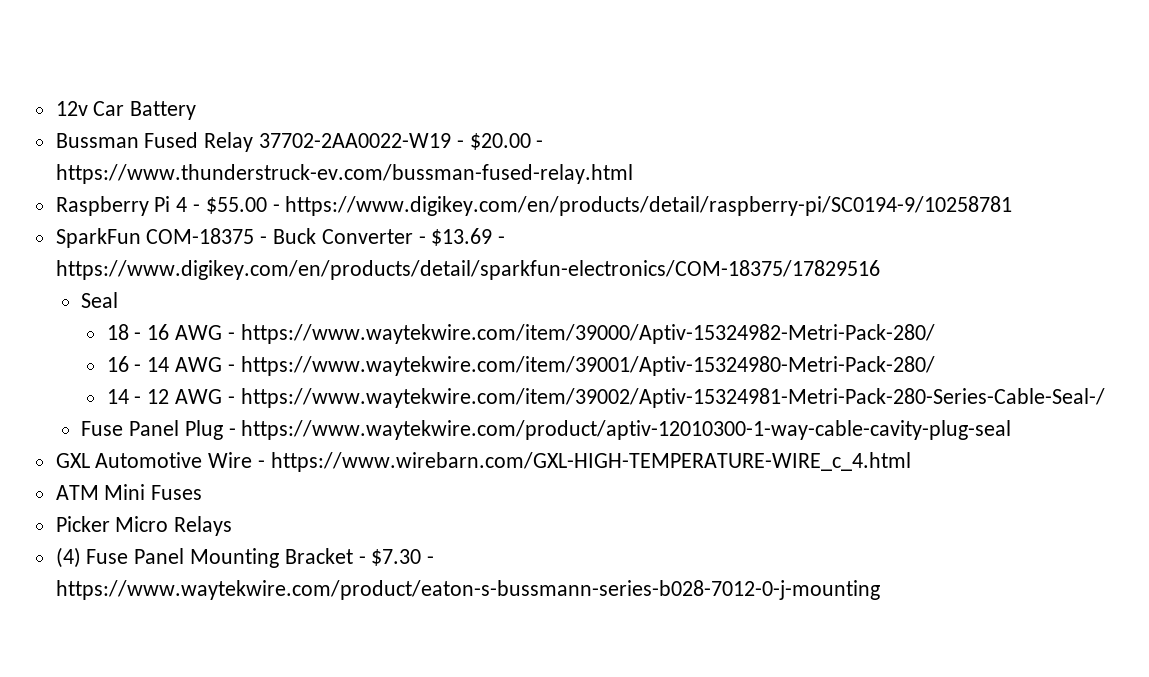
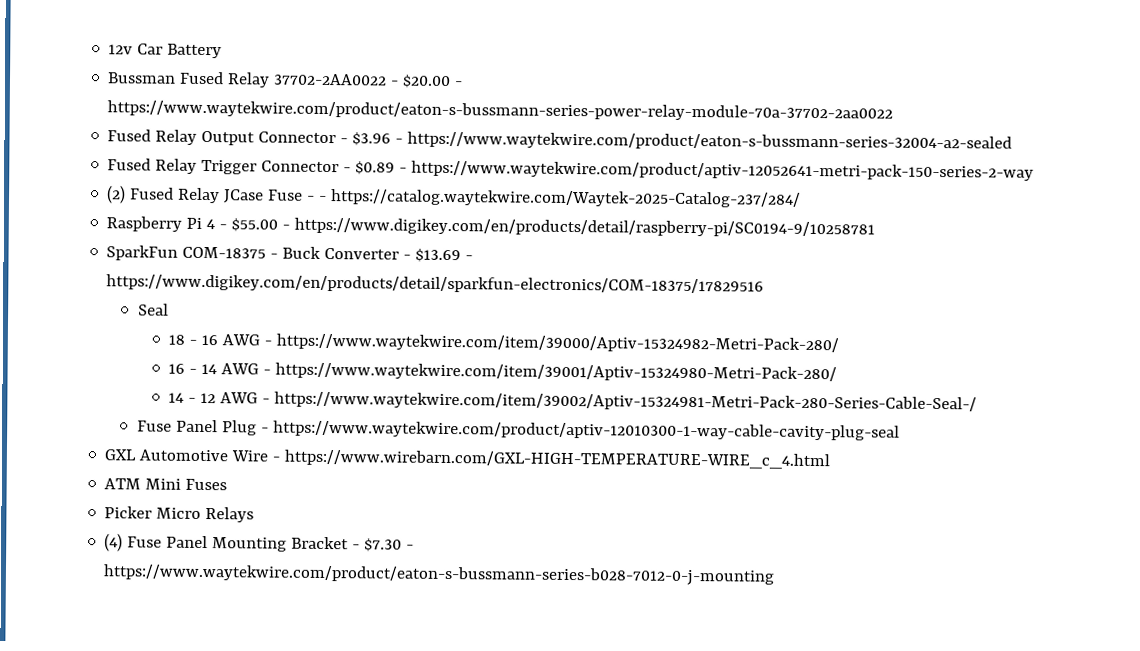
[259,133,452,148] 37702-2AA0022-W19 -> [273,73,388,86] 37702-2AA0022
[55,164,633,184] https://www.thunderstruck-ev.com/bussman-fused-relay.html -> [107,100,894,122] [107,129,1013,152] [107,158,1035,181] [106,185,802,208] https://www.waytekwire.com/product/eaton-s-bussmann-series-power-relay-module-70a-37702-2aa0022 // Fused Relay Output Connector - $3.96 - https://www.waytekwire.com/product/eaton-s-bussmann-series-32004-a2-sealed // Fused Relay Trigger Connector - $0.89 - https://www.waytekwire.com/product/aptiv-12052641-metri-pack-150-series-2-way // (2) Fused Relay JCase Fuse - - https://catalog.waytekwire.com/Waytek-2025-Catalog-237/284/

